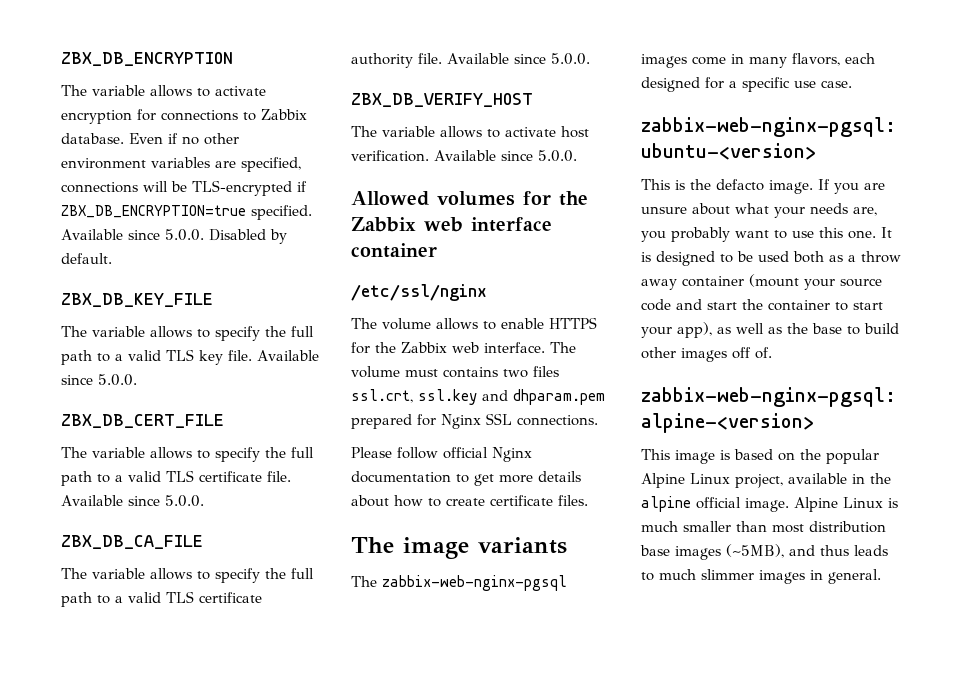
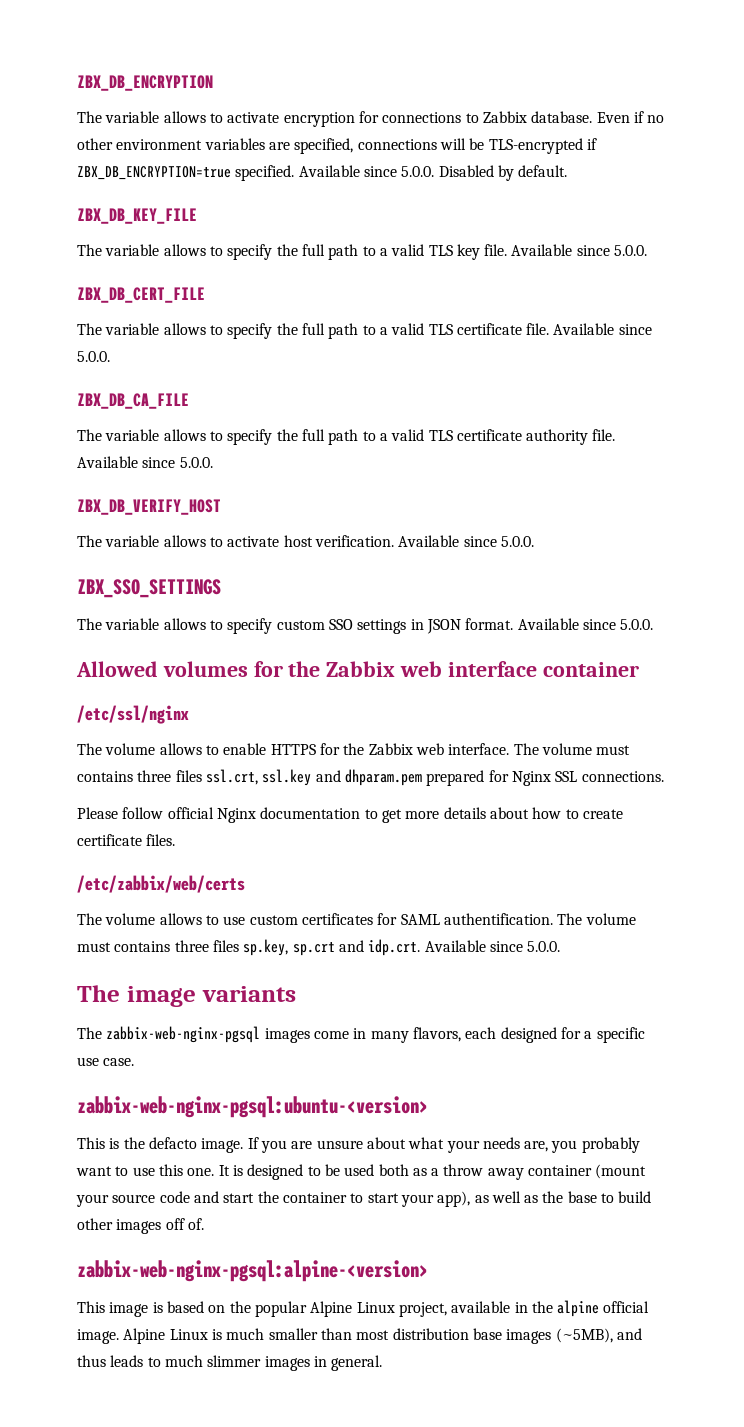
(577, 156) none -> [77,579,221,598] [77,618,654,634] // ZBX_SSO_SETTINGS // The variable allows to specify custom SSO settings in JSON format. Available since 5.0.0.
[503,369,528,378] two -> [137,770,172,782] three
(588, 500) none -> [77,875,245,893] [77,913,636,925] [77,939,561,956] // /etc/zabbix/web/certs // The volume allows to use custom certificates for SAML authentification. The volume must contains three files sp.key, sp.crt and idp.crt. Available since 5.0.0.

